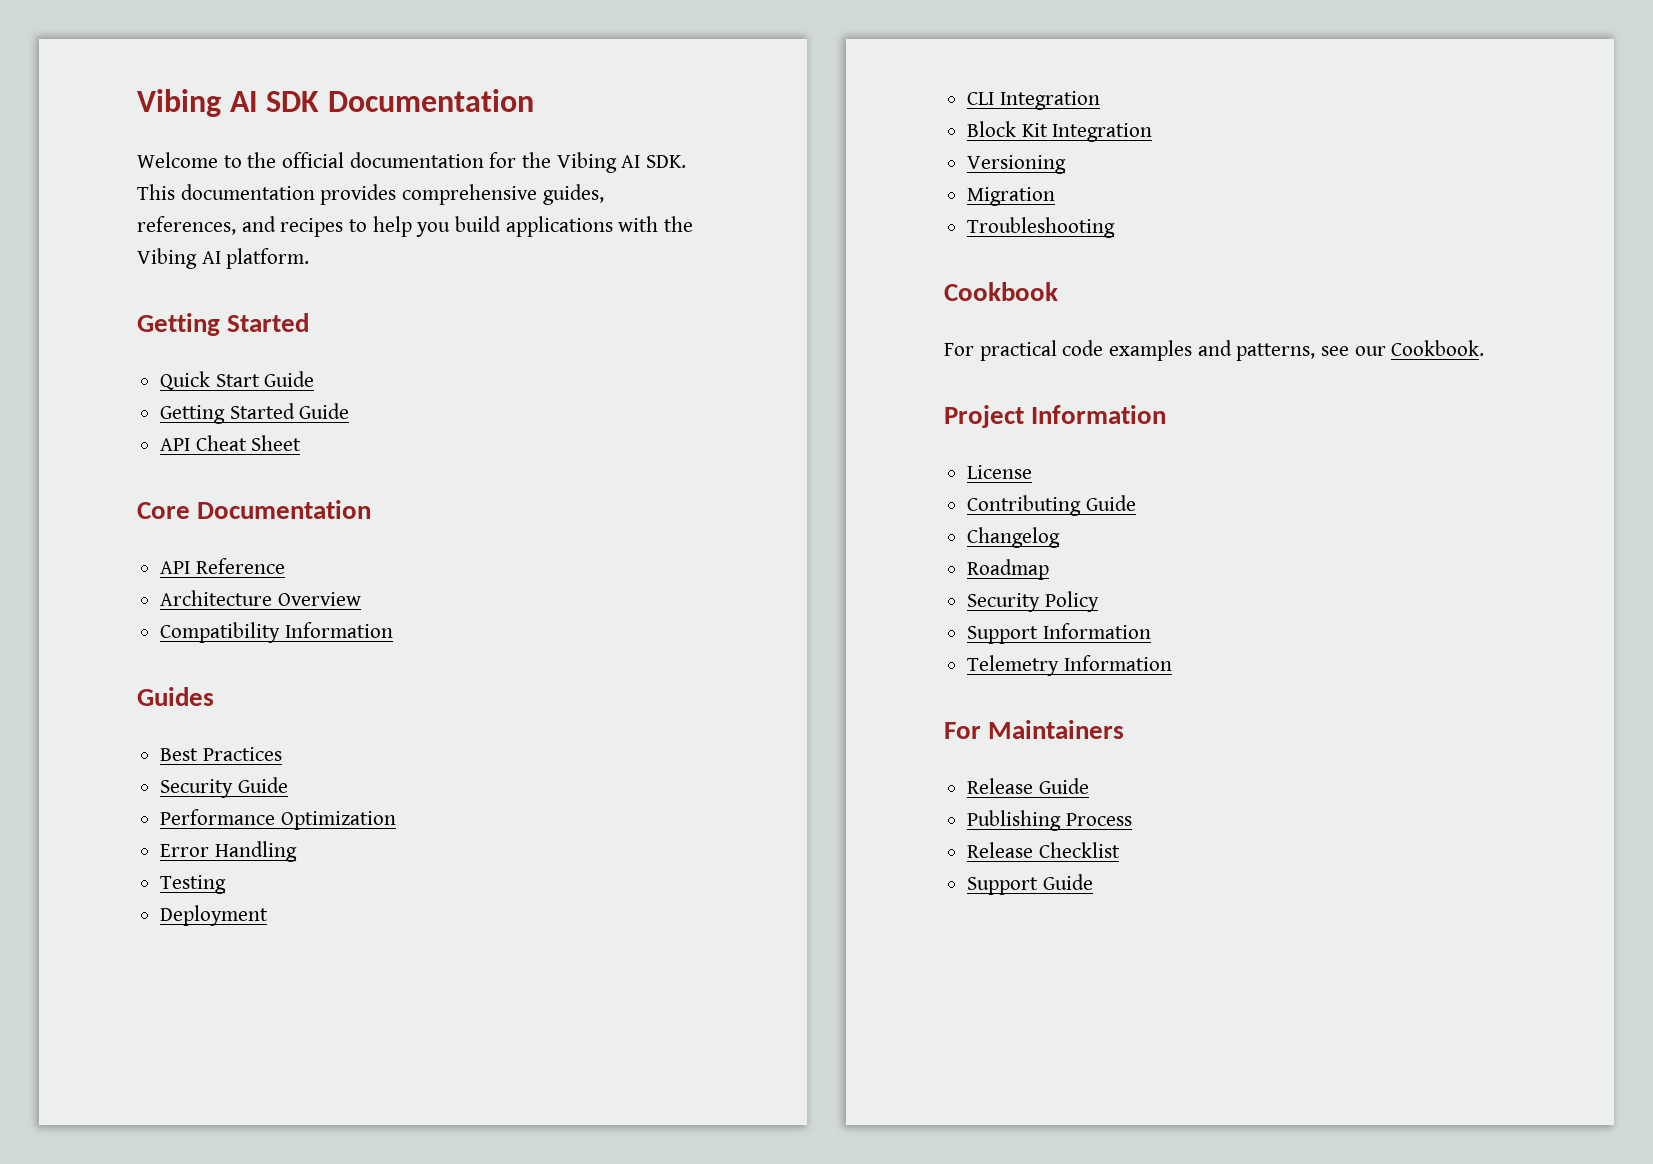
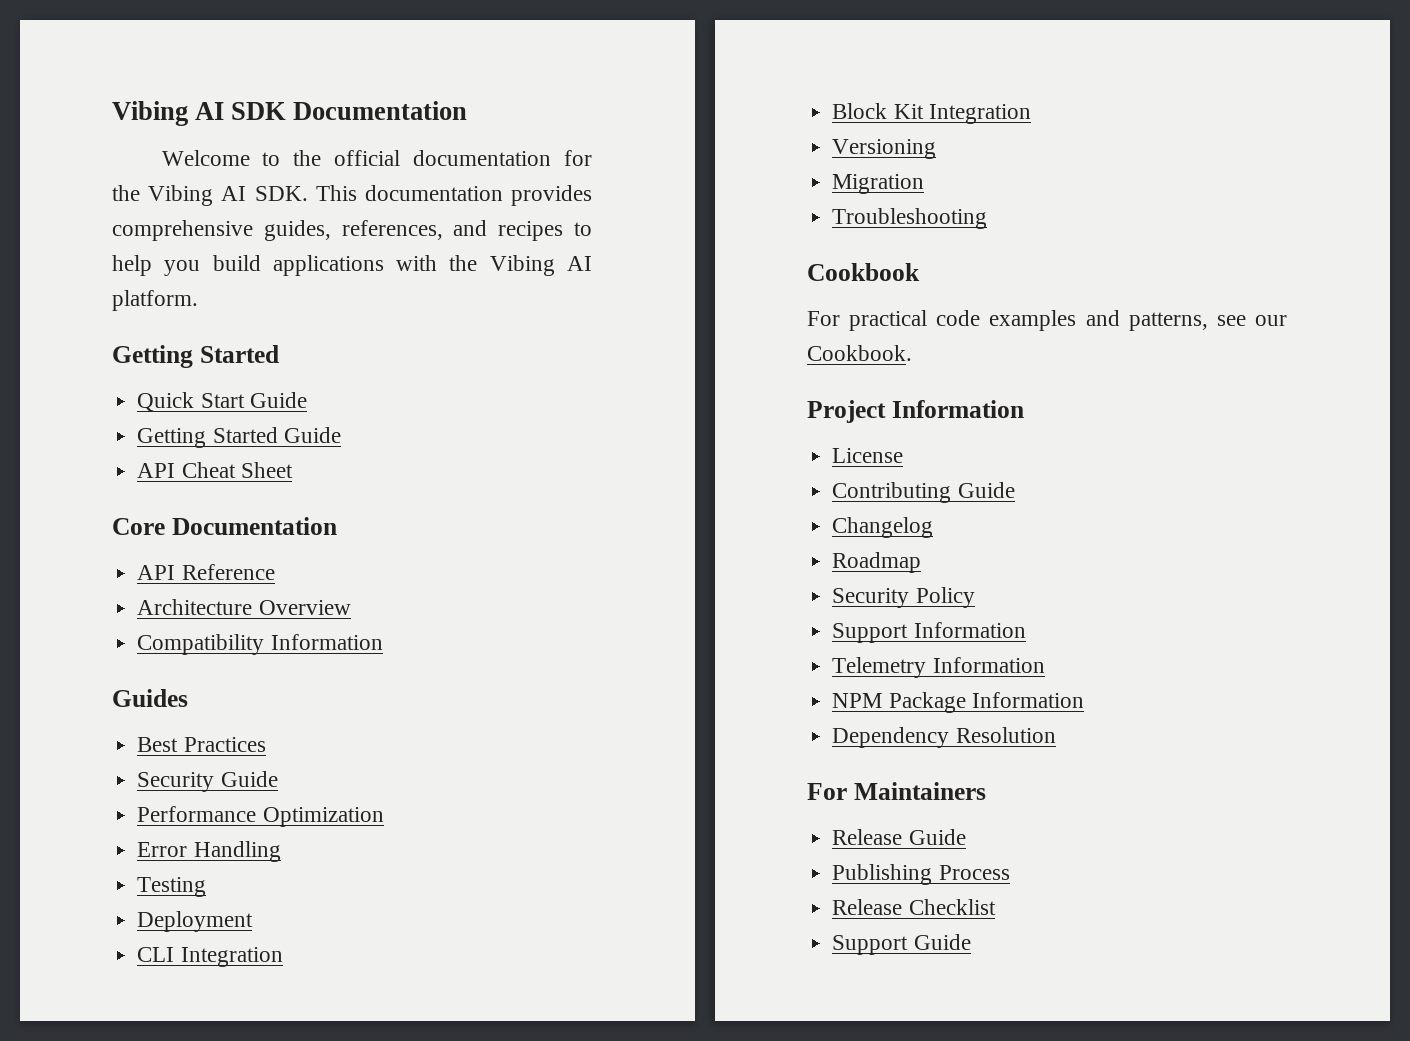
(1172, 663) none -> [832,692,1084,713] [832,727,1056,748] // NPM Package Information // Dependency Resolution

